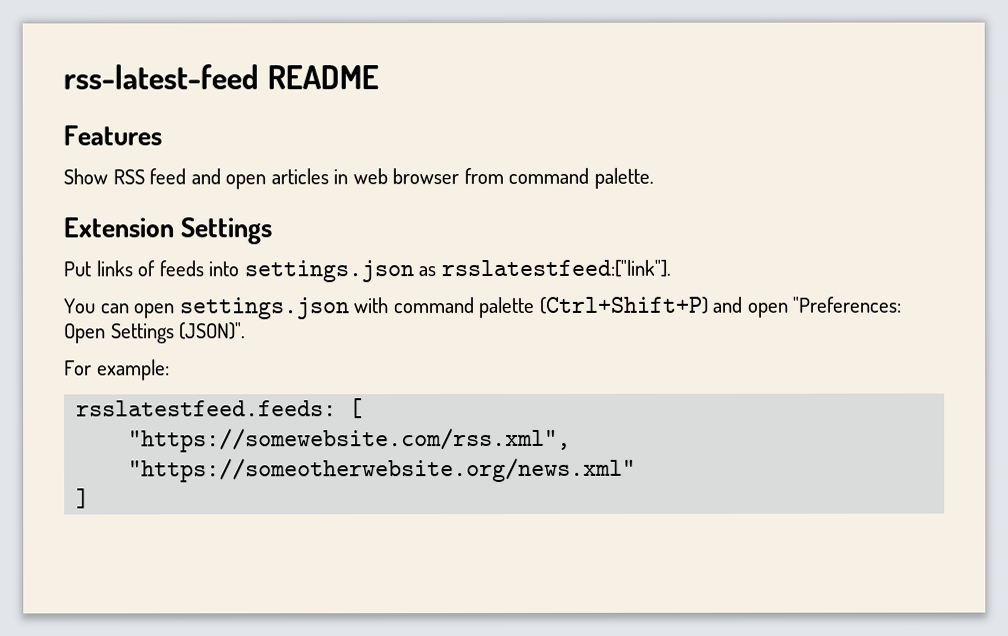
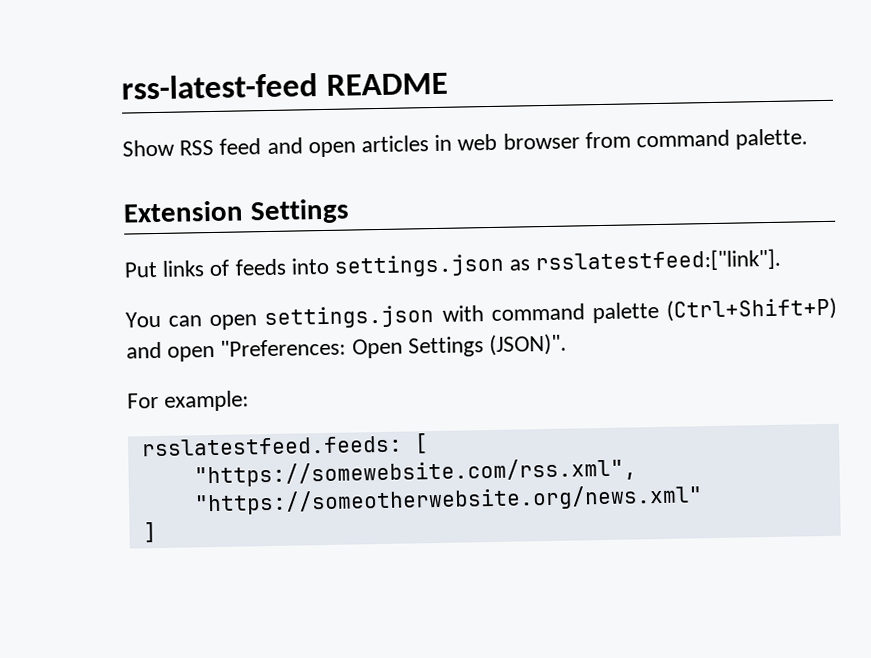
[63,125,162,146] // Features -> (448, 84) none

